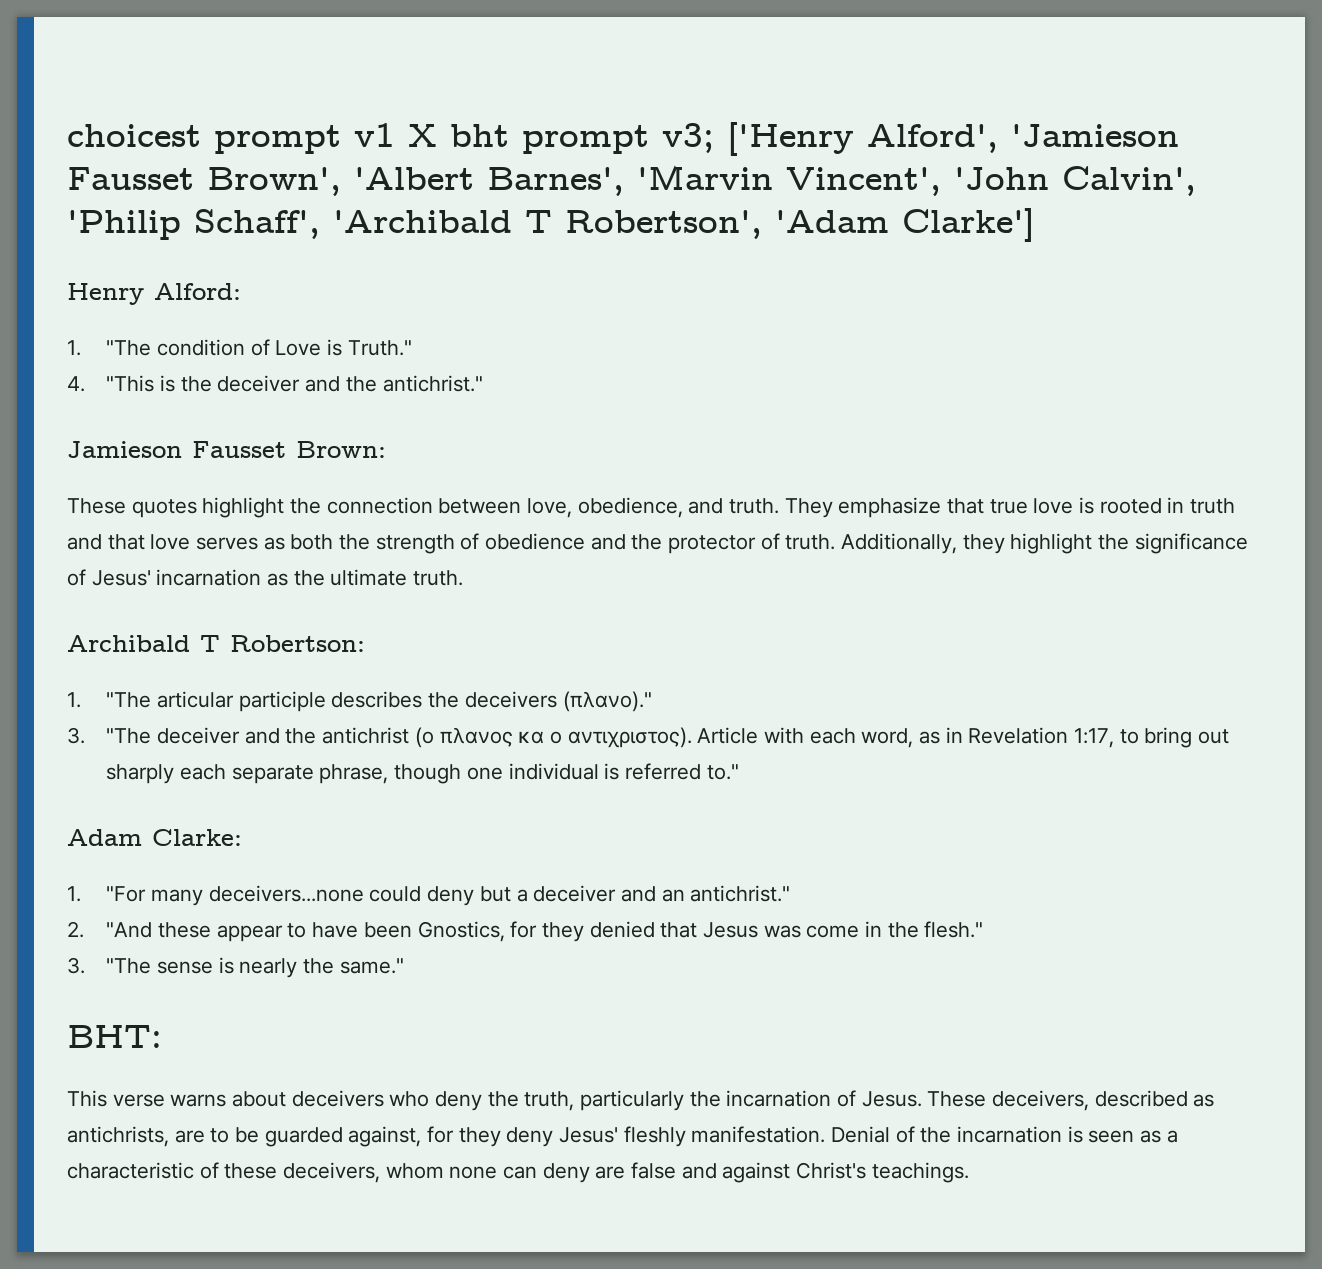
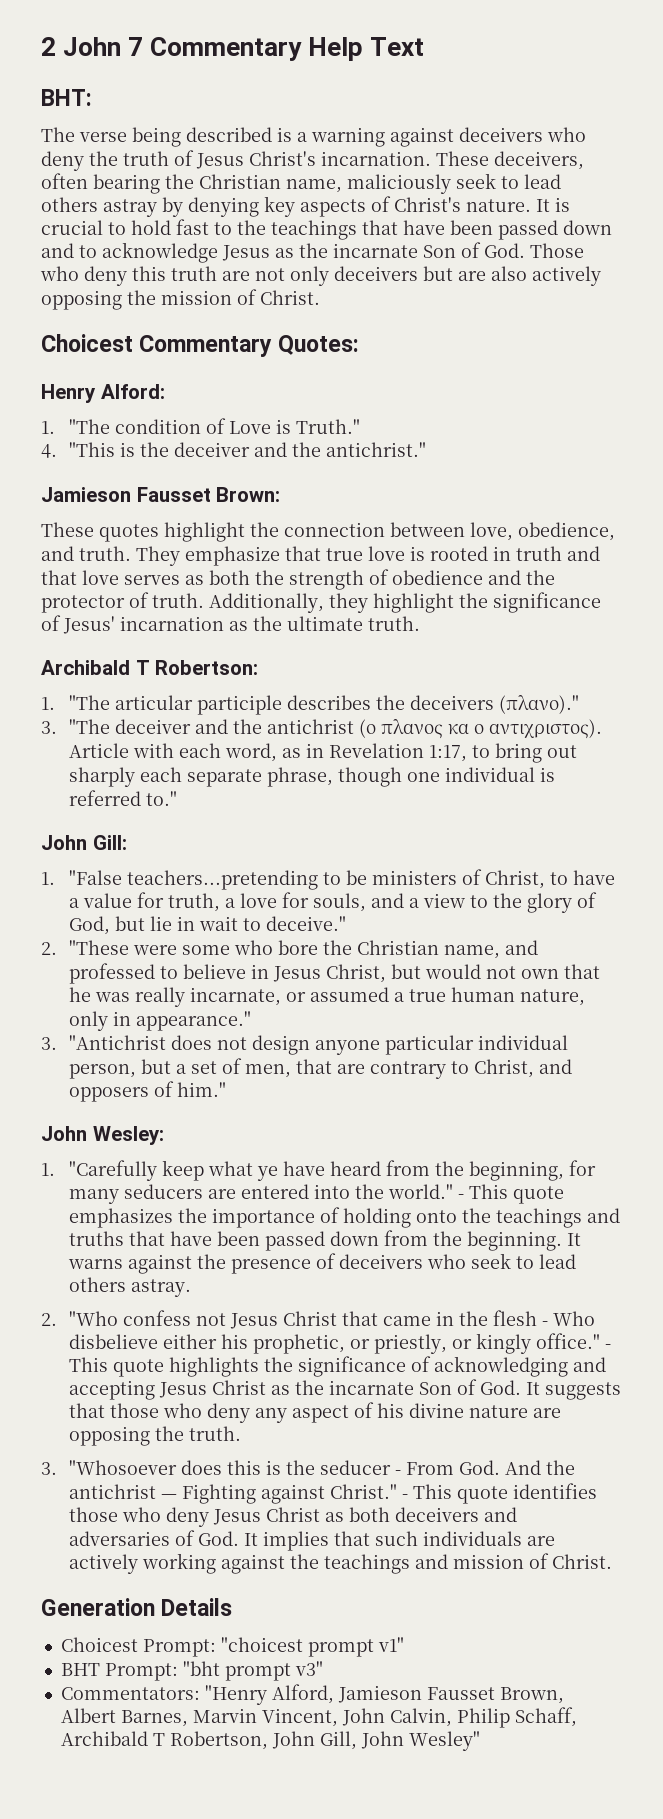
[67,122,1179,156] [67,165,1196,196] [67,208,1035,242] choicest prompt v1 X bht prompt v3; ['Henry Alford', 'Jamieson Fausset Brown', 'Albert Barnes', 'Marvin Vincent', 'John Calvin', 'Philip Schaff', 'Archibald T Robertson', 'Adam Clarke'] -> [41,37,425,61] [41,89,92,106] [41,127,586,147] [41,150,584,171] [41,173,561,194] [41,196,570,217] [41,219,612,240] [41,242,584,263] [40,266,601,286] [41,289,320,310] [41,334,360,357] 2 John 7 Commentary Help Text // BHT: // The verse being described is a warning against deceivers who deny the truth of Jesus Christ's incarnation. These deceivers, often bearing the Christian name, maliciously seek to lead others astray by denying key aspects of Christ's nature. It is crucial to hold fast to the teachings that have been passed down and to acknowledge Jesus as the incarnate Son of God. Those who deny this truth are not only deceivers but are also actively opposing the mission of Christ. // Choicest Commentary Quotes:
[67,829,242,846] [67,885,791,906] [67,921,984,942] [67,957,404,978] [67,1025,162,1048] [67,1090,1215,1111] [67,1126,1178,1147] [67,1162,969,1183] Adam Clarke: // 1. "For many deceivers...none could deny but a deceiver and an antichrist." // 2. "And these appear to have been Gnostics, for they denied that Jesus was come in the flesh." // 3. "The sense is nearly the same." // BHT: // This verse warns about deceivers who deny the truth, particularly the incarnation of Jesus. These deceivers, described as antichrists, are to be guarded against, for they deny Jesus' fleshly manifestation. Denial of the incarnation is seen as a characteristic of these deceivers, whom none can deny are false and against Christ's teachings. -> [41,835,127,850] [41,869,615,890] [68,892,597,913] [68,916,346,935] [41,940,538,959] [68,963,600,984] [68,987,585,1007] [68,1011,251,1031] [41,1035,568,1055] [68,1058,572,1079] [68,1081,226,1102] [41,1126,164,1145] [41,1160,596,1181] [68,1184,564,1204] [68,1207,620,1228] [68,1230,581,1251] [67,1253,576,1274] [68,1277,191,1297] [41,1310,595,1329] [68,1333,611,1354] [68,1356,606,1377] [68,1379,621,1400] [68,1402,561,1423] [68,1426,241,1446] [41,1460,575,1475] [68,1483,597,1504] [68,1507,517,1527] [68,1530,555,1551] [68,1553,612,1574] [41,1598,233,1616] [60,1637,404,1657] [60,1661,323,1681] [60,1684,564,1705] [60,1707,577,1728] [60,1731,480,1751] John Gill: // 1. "False teachers...pretending to be ministers of Christ, to have a value for truth, a love for souls, and a view to the glory of God, but lie in wait to deceive." // 2. "These were some who bore the Christian name, and professed to believe in Jesus Christ, but would not own that he was really incarnate, or assumed a true human nature, only in appearance." // 3. "Antichrist does not design anyone particular individual person, but a set of men, that are contrary to Christ, and opposers of him." // John Wesley: // 1. "Carefully keep what ye have heard from the beginning, for many seducers are entered into the world." - This quote emphasizes the importance of holding onto the teachings and truths that have been passed down from the beginning. It warns against the presence of deceivers who seek to lead others astray. // 2. "Who confess not Jesus Christ that came in the flesh - Who disbelieve either his prophetic, or priestly, or kingly office." - This quote highlights the significance of acknowledging and accepting Jesus Christ as the incarnate Son of God. It suggests that those who deny any aspect of his divine nature are opposing the truth. // 3. "Whosoever does this is the seducer - From God. And the antichrist — Fighting against Christ." - This quote identifies those who deny Jesus Christ as both deceivers and adversaries of God. It implies that such individuals are actively working against the teachings and mission of Christ. // Generation Details // Choicest Prompt: "choicest prompt v1" // BHT Prompt: "bht prompt v3" // Commentators: "Henry Alford, Jamieson Fausset Brown, Albert Barnes, Marvin Vincent, John Calvin, Philip Schaff, Archibald T Robertson, John Gill, John Wesley"

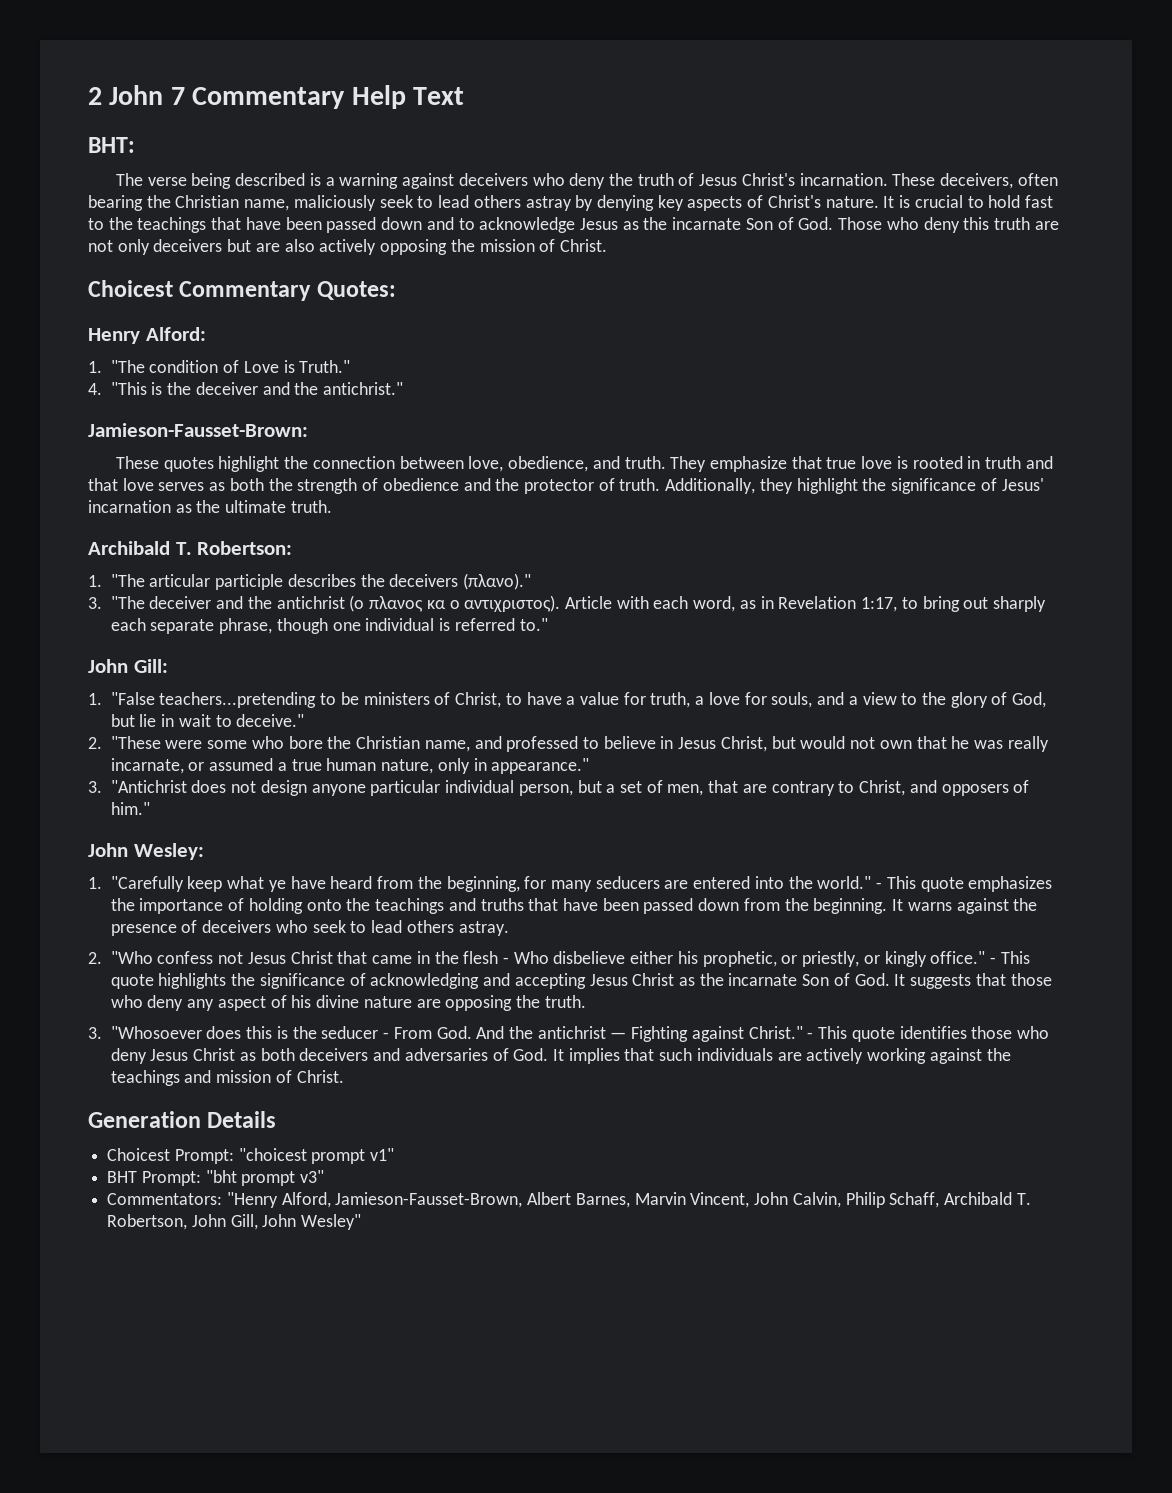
[41,487,281,502] Jamieson Fausset Brown: -> [88,423,308,437] Jamieson-Fausset-Brown:
[135,660,150,675] T -> [175,542,192,555] T.
[337,1685,564,1704] Jamieson Fausset Brown, -> [335,1192,523,1208] Jamieson-Fausset-Brown,
[152,1733,165,1746] T -> [1016,1193,1031,1205] T.

